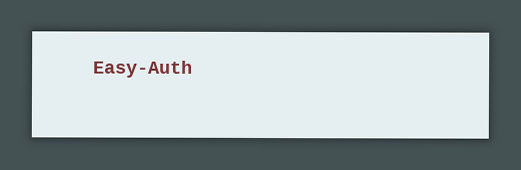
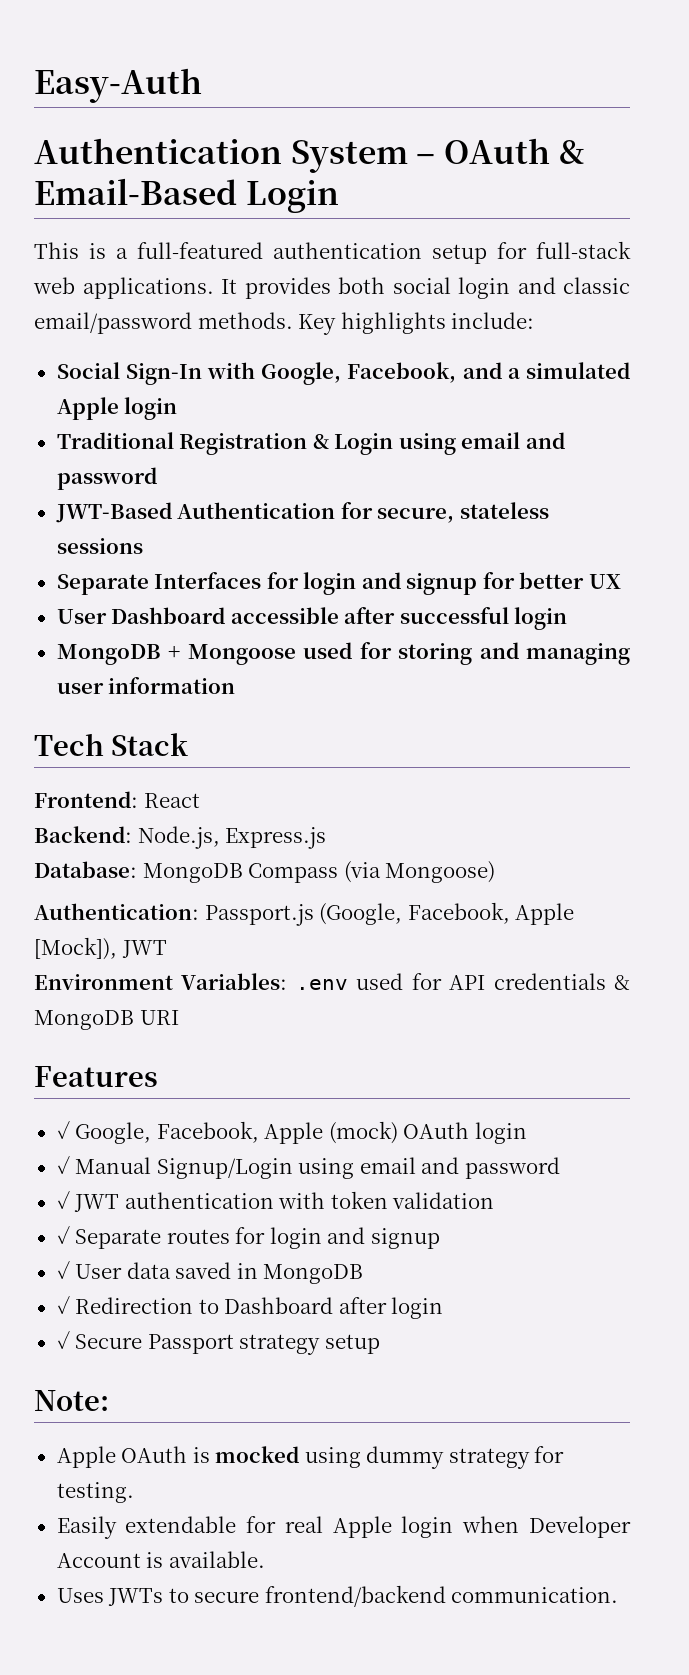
(193, 69) none -> [34,138,585,173] [34,178,339,213] [34,241,631,264] [33,277,630,299] [34,312,535,335] [56,362,630,385] [56,397,178,420] [56,432,565,455] [56,467,157,490] [55,502,549,523] [56,538,143,554] [56,572,621,595] [56,607,568,630] [56,642,630,665] [56,677,236,694] [34,733,189,756] [34,791,200,808] [34,826,327,849] [34,861,496,883] [34,902,575,926] [34,937,167,960] [34,973,631,990] [34,1010,179,1030] [34,1066,158,1087] [56,1121,527,1144] [56,1156,560,1179] [56,1191,495,1212] [56,1226,440,1249] [56,1261,364,1284] [56,1296,444,1319] [56,1331,380,1355] [34,1390,109,1411] [56,1446,565,1469] [56,1482,134,1503] [56,1516,631,1539] [56,1551,265,1568] [56,1585,619,1607] // Authentication System – OAuth & Email-Based Login // This is a full-featured authentication setup for full-stack web applications. It provides both social login and classic email/password methods. Key highlights include: // Social Sign-In with Google, Facebook, and a simulated Apple login // Traditional Registration & Login using email and password // JWT-Based Authentication for secure, stateless sessions // Separate Interfaces for login and signup for better UX // User Dashboard accessible after successful login // MongoDB + Mongoose used for storing and managing user information // Tech Stack // Frontend: React // Backend: Node.js, Express.js // Database: MongoDB Compass (via Mongoose) // Authentication: Passport.js (Google, Facebook, Apple [Mock]), JWT // Environment Variables: .env used for API credentials & MongoDB URI // Features // ✓ Google, Facebook, Apple (mock) OAuth login // ✓ Manual Signup/Login using email and password // ✓ JWT authentication with token validation // ✓ Separate routes for login and signup // ✓ User data saved in MongoDB // ✓ Redirection to Dashboard after login // ✓ Secure Passport strategy setup // Note: // Apple OAuth is mocked using dummy strategy for testing. // Easily extendable for real Apple login when Developer Account is available. // Uses JWTs to secure frontend/backend communication.

